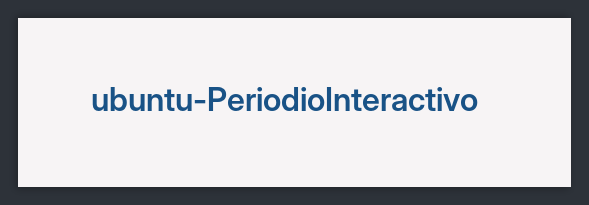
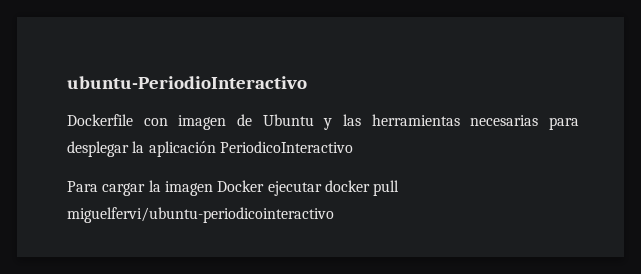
(478, 99) none -> [67,114,579,130] [67,141,353,157] [67,180,400,196] [67,207,334,223] // Dockerfile con imagen de Ubuntu y las herramientas necesarias para desplegar la aplicación PeriodicoInteractivo // Para cargar la imagen Docker ejecutar docker pull miguelfervi/ubuntu-periodicointeractivo

